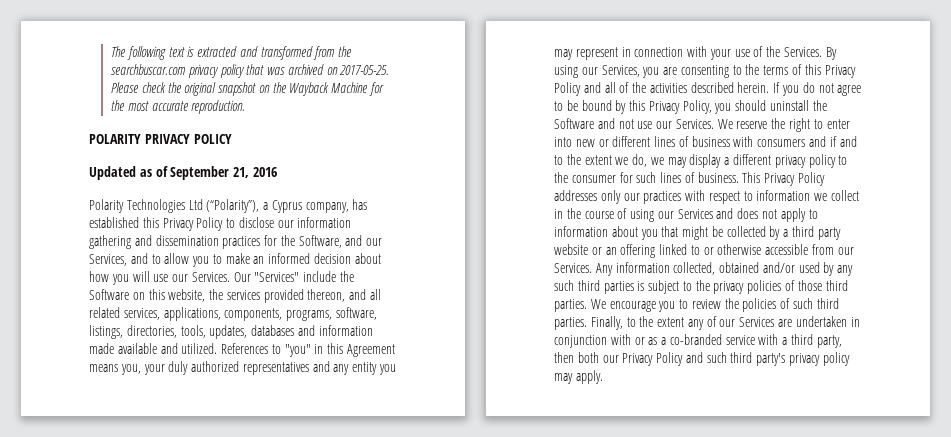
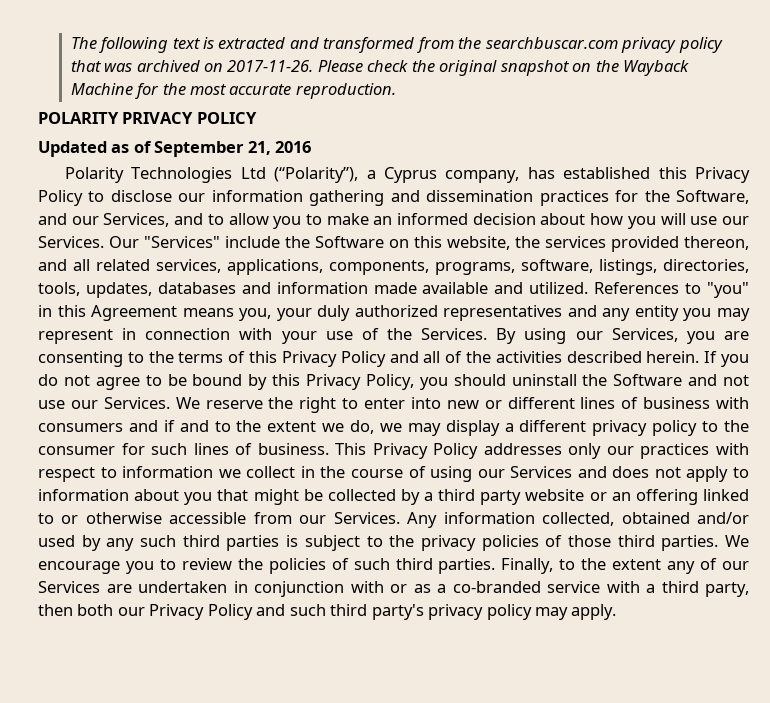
[339,65,390,75] 2017-05-25. -> [227,60,314,72] 2017-11-26.

